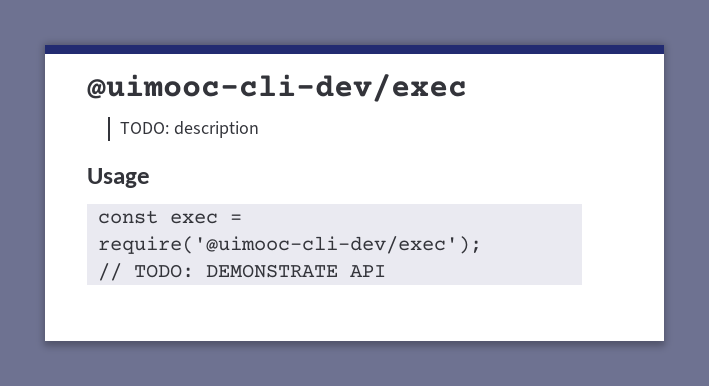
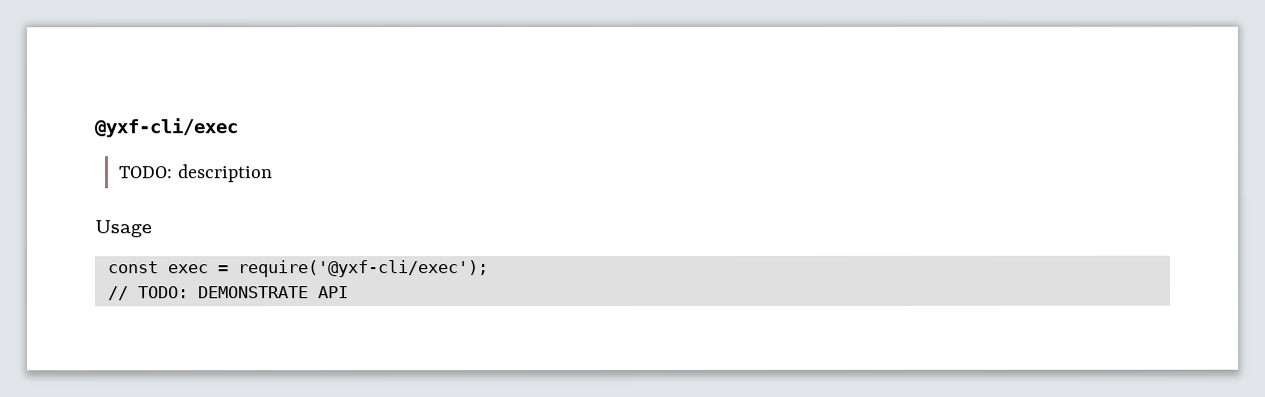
[87,74,467,102] @uimooc-cli-dev/exec -> [94,118,238,138] @yxf-cli/exec
[97,236,482,254] require('@uimooc-cli-dev/exec'); -> [237,260,489,278] require('@yxf-cli/exec');

